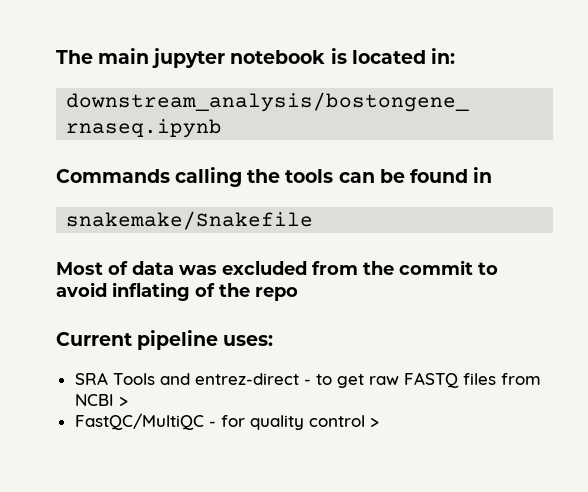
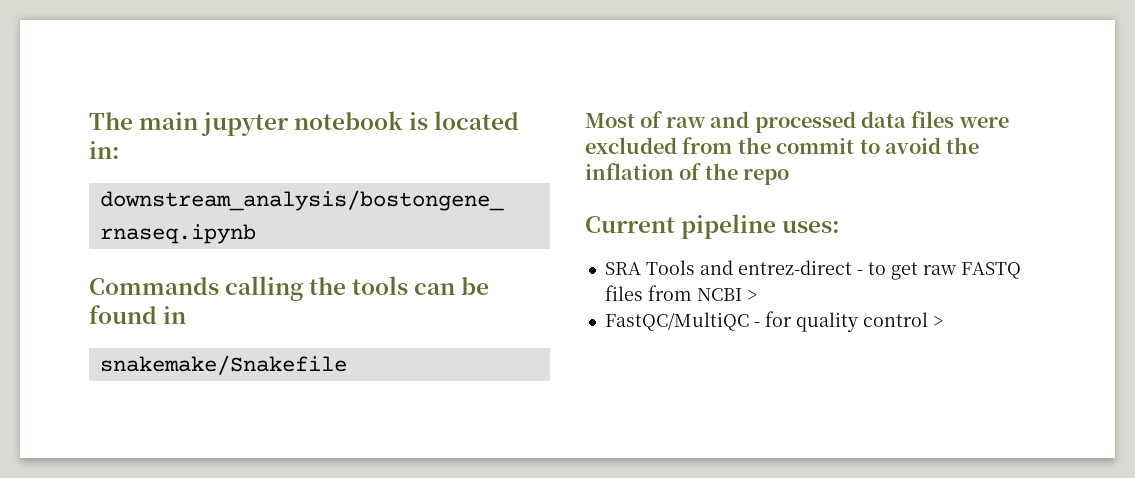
[132,261,217,275] data was -> [665,111,1009,133] raw and processed data files were
[112,282,190,301] inflating -> [946,137,980,154] [585,163,674,180] the inflation

